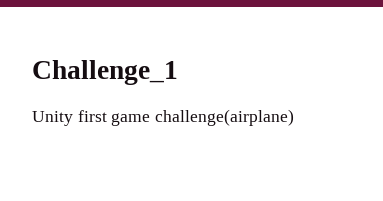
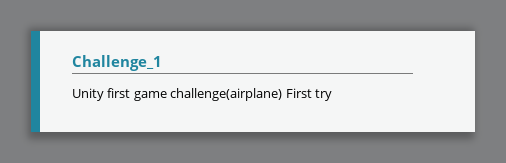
(295, 117) none -> [285,88,332,101] First try

